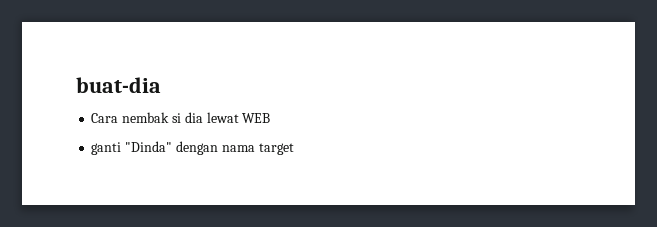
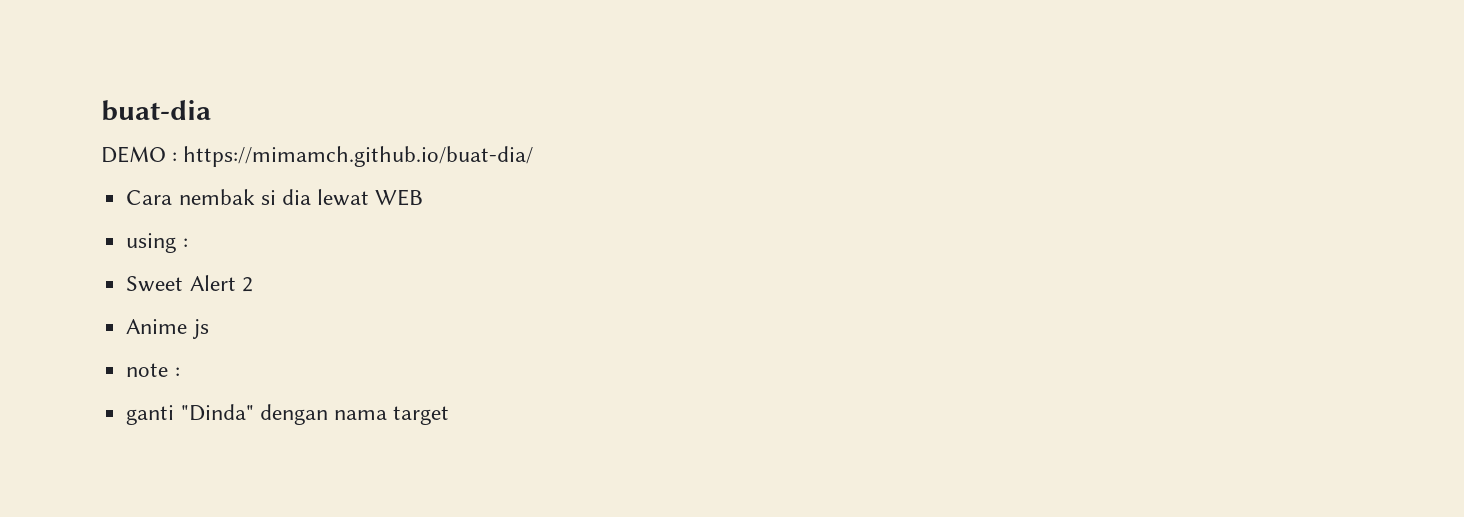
(161, 85) none -> [101,146,534,167] // DEMO : https://mimamch.github.io/buat-dia/
(271, 118) none -> [126,233,188,253] [126,275,253,292] [126,319,209,339] [126,363,180,377] // using : // Sweet Alert 2 // Anime js // note :

